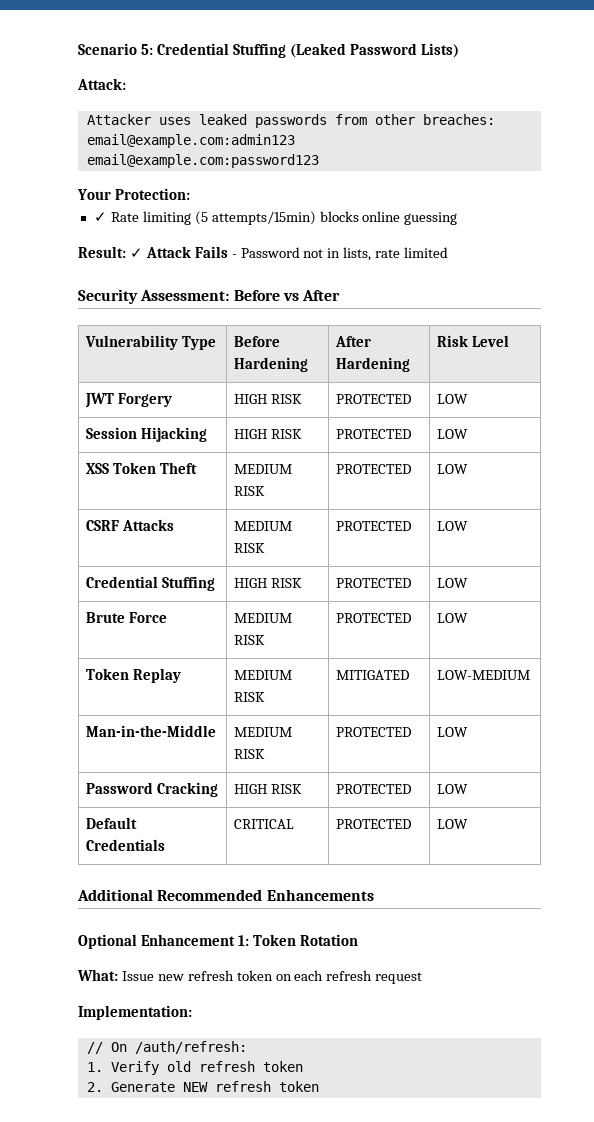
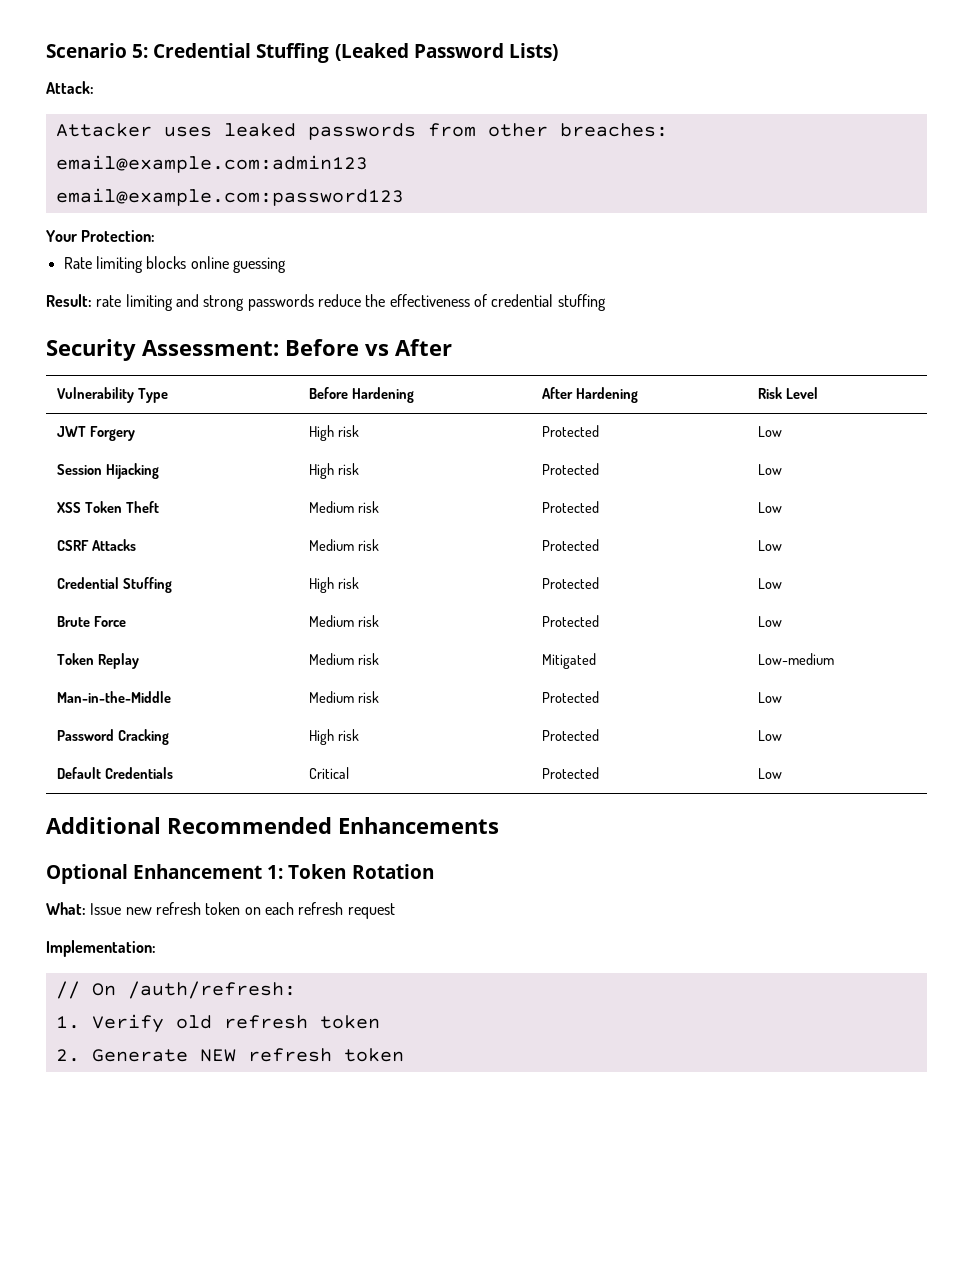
[93,212,107,222] ✓ -> (156, 236) none
[194,211,316,225] (5 attempts/15min) -> (143, 264) none
[129,246,449,261] ✓ Attack Fails - Password not in lists, rate limited -> [96,294,606,311] rate limiting and strong passwords reduce the effectiveness of credential stuffing
[234,394,303,404] [336,394,412,404] [437,394,469,404] [86,427,208,442] [234,429,303,439] [336,429,412,439] [437,429,469,439] [86,462,197,474] [234,464,293,474] [234,486,266,496] [336,464,412,474] [437,464,469,474] [86,519,175,531] [234,521,293,531] [234,543,266,553] [336,521,412,531] [437,521,469,531] [86,576,216,591] [234,578,303,588] [336,578,412,588] [437,578,469,588] [86,612,168,623] [234,613,293,623] [234,635,266,645] [336,613,412,623] [437,613,469,623] [86,668,182,683] [234,670,293,680] [234,692,266,702] [336,670,410,680] [437,670,531,680] [86,725,217,737] [234,727,293,737] [234,749,266,759] [336,727,412,737] [437,727,469,737] [86,782,219,797] [234,784,303,794] [336,784,412,794] [437,784,469,794] HIGH RISK | PROTECTED | LOW // Session Hijacking | HIGH RISK | PROTECTED | LOW // XSS Token Theft | MEDIUM RISK | PROTECTED | LOW // CSRF Attacks | MEDIUM RISK | PROTECTED | LOW // Credential Stuffing | HIGH RISK | PROTECTED | LOW // Brute Force | MEDIUM RISK | PROTECTED | LOW // Token Replay | MEDIUM RISK | MITIGATED | LOW-MEDIUM // Man-in-the-Middle | MEDIUM RISK | PROTECTED | LOW // Password Cracking | HIGH RISK | PROTECTED | LOW -> [309,425,359,441] [542,425,600,437] [758,426,783,437] [57,463,159,479] [309,463,359,479] [542,463,600,475] [758,464,783,475] [57,501,159,513] [309,501,379,513] [542,501,600,513] [758,502,783,513] [57,539,136,551] [309,539,379,551] [542,539,600,551] [758,540,783,551] [57,577,172,593] [309,577,359,593] [542,577,600,589] [758,578,783,589] [57,616,126,627] [309,615,379,627] [542,615,600,627] [758,616,783,627] [57,653,139,669] [309,653,379,665] [542,653,597,669] [758,653,835,665] [57,691,172,703] [309,691,379,703] [542,691,600,703] [758,692,783,703] [57,729,169,745] [309,729,359,745] [542,729,600,741] [758,730,783,741] High risk | Protected | Low // Session Hijacking | High risk | Protected | Low // XSS Token Theft | Medium risk | Protected | Low // CSRF Attacks | Medium risk | Protected | Low // Credential Stuffing | High risk | Protected | Low // Brute Force | Medium risk | Protected | Low // Token Replay | Medium risk | Mitigated | Low-medium // Man-in-the-Middle | Medium risk | Protected | Low // Password Cracking | High risk | Protected | Low
[234,819,295,829] [336,819,412,829] [437,819,469,829] CRITICAL | PROTECTED | LOW -> [309,767,350,779] [542,767,600,779] [758,768,783,779] Critical | Protected | Low

